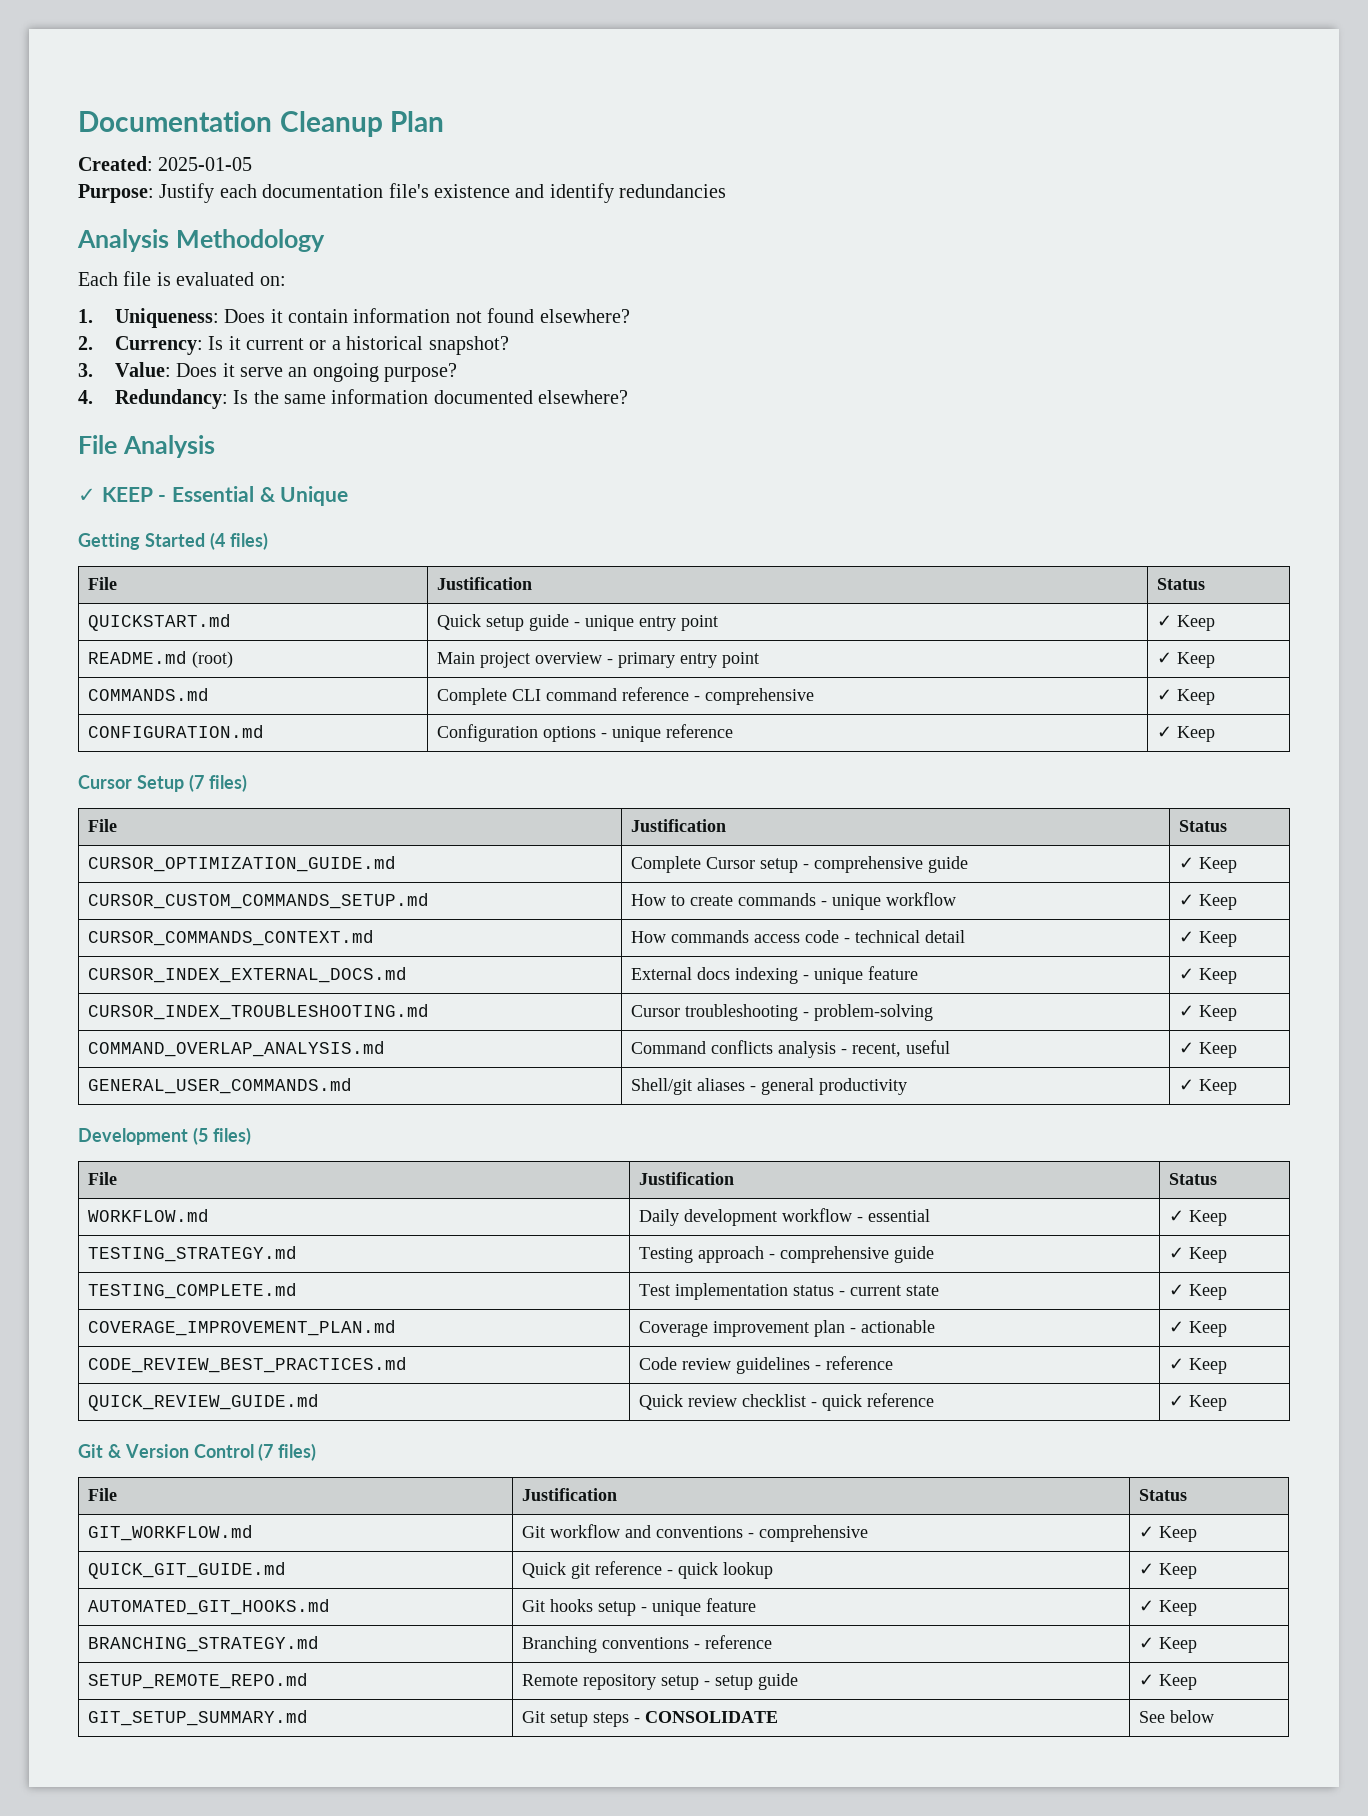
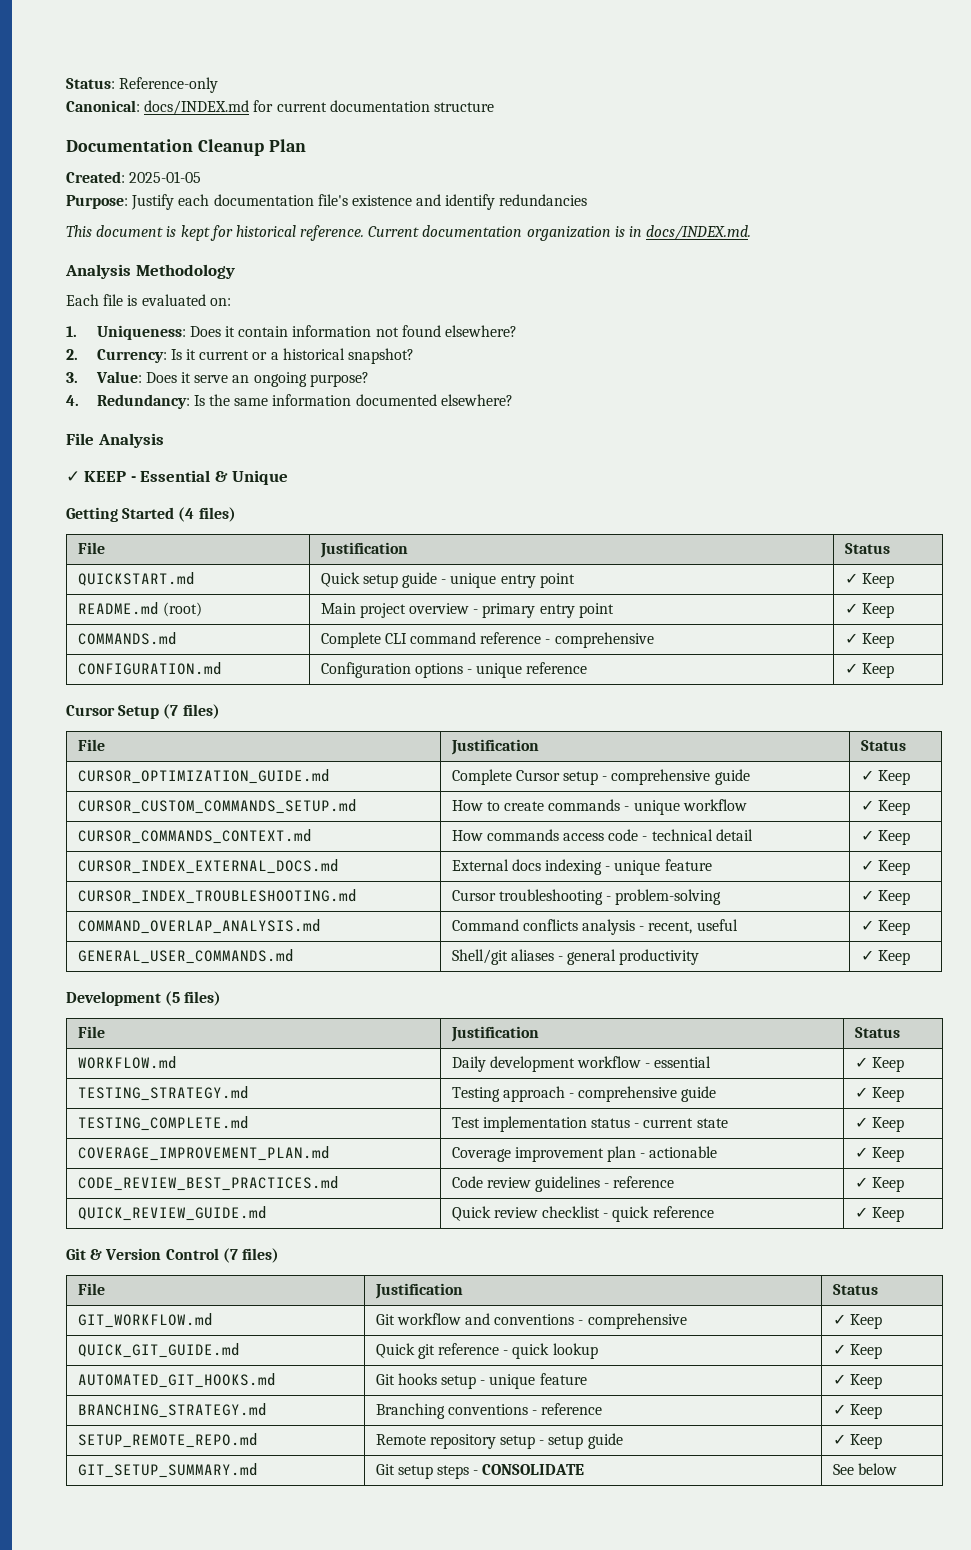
(78, 121) none -> [66,77,219,93] [66,100,494,115] Status: Reference-only // Canonical: docs/INDEX.md for current documentation structure //
(727, 191) none -> [66,225,752,241] // This document is kept for historical reference. Current documentation organization is in docs/INDEX.md.

